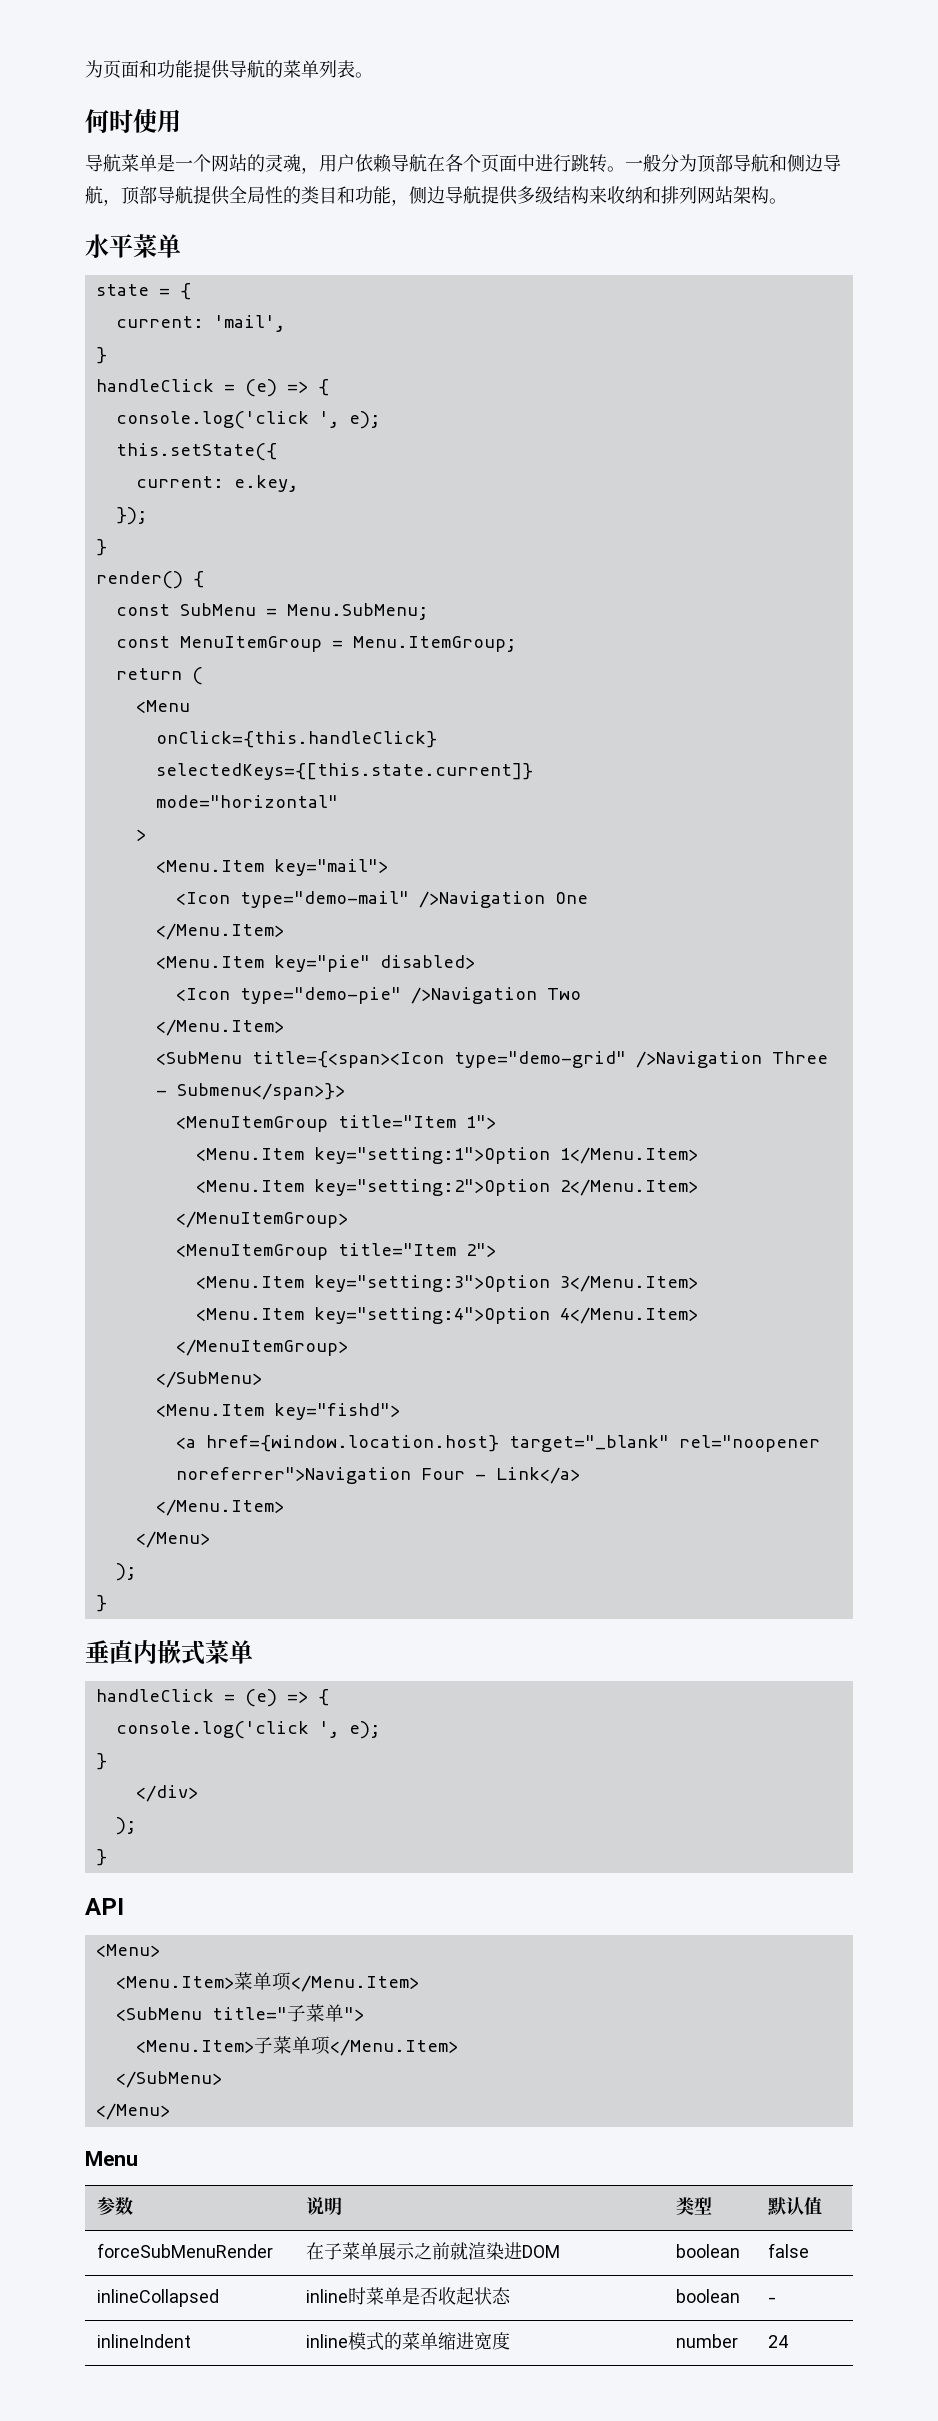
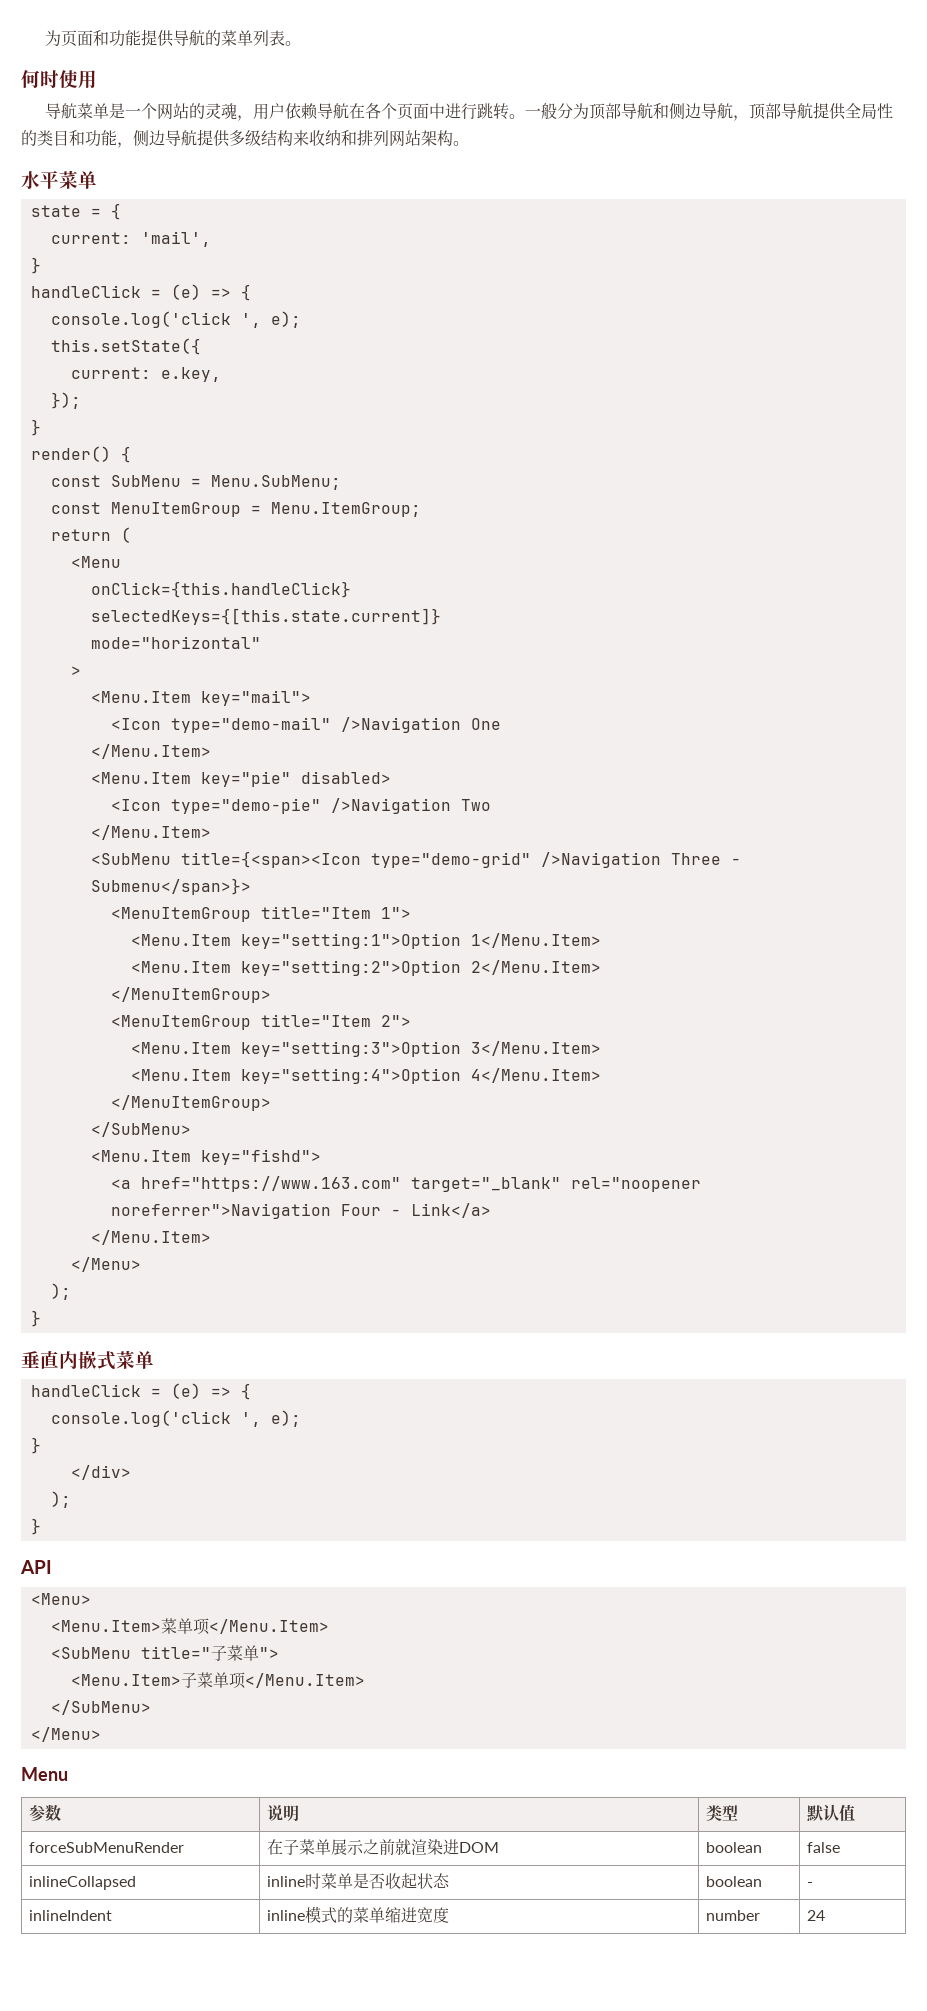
[205,1435,499,1452] href={window.location.host} -> [140,1176,401,1192] href="https://www.163.com"

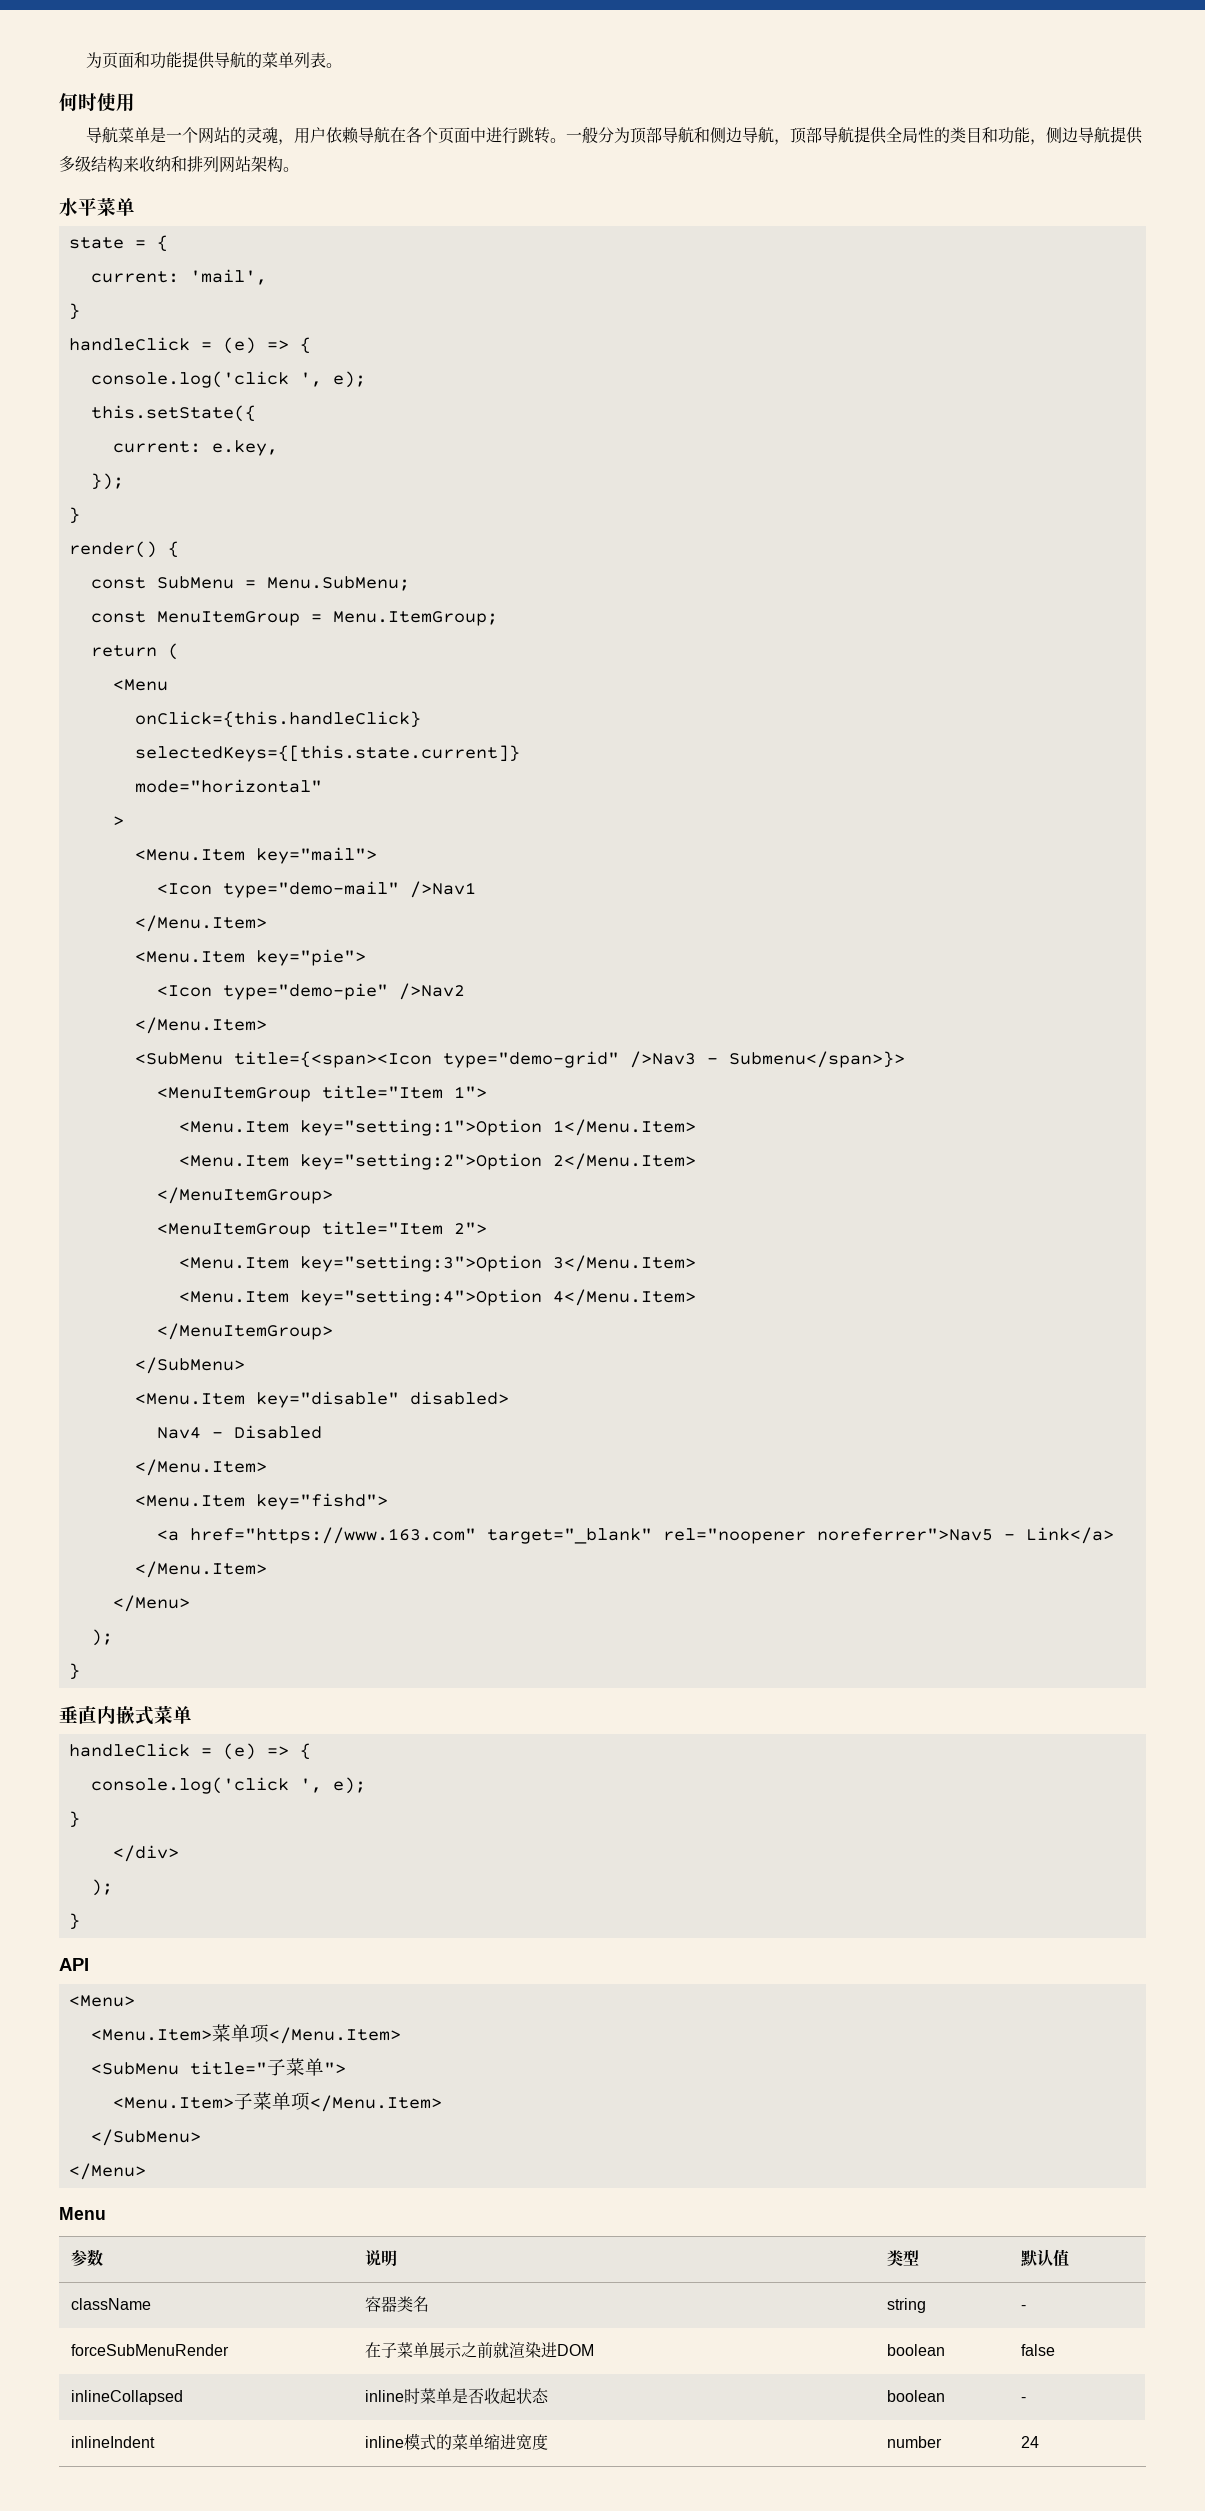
[340,717,501,733] [90,744,211,759] [90,771,391,787] />Navigation One // </Menu.Item> // <Menu.Item key="pie" disabled> -> [409,881,476,898] [134,915,267,932] [134,949,366,966] />Nav1 // </Menu.Item> // <Menu.Item key="pie">
[330,798,491,814] />Navigation Two -> [398,983,465,1000] />Nav2
[540,852,721,868] />Navigation Three -> [629,1051,696,1068] />Nav3
(191, 1129) none -> [134,1391,509,1408] [156,1425,322,1439] [134,1459,267,1476] // <Menu.Item key="disable" disabled> // Nav4 - Disabled // </Menu.Item>
[110,1203,381,1219] noreferrer">Navigation Four -> [816,1528,993,1541] noreferrer">Nav5
(855, 1813) none -> [70,2298,151,2310] [364,2296,429,2312] [886,2298,926,2313] [1020,2305,1026,2310] // className | 容器类名 | string | -

